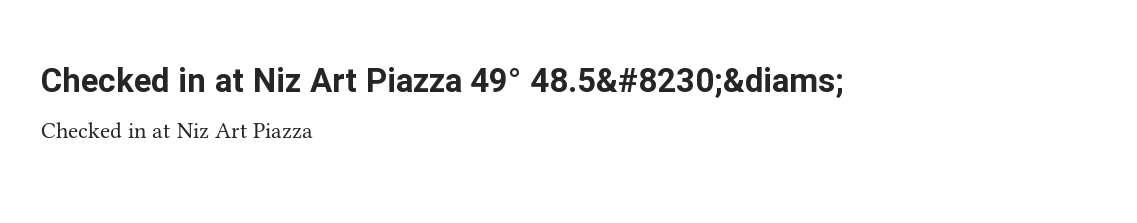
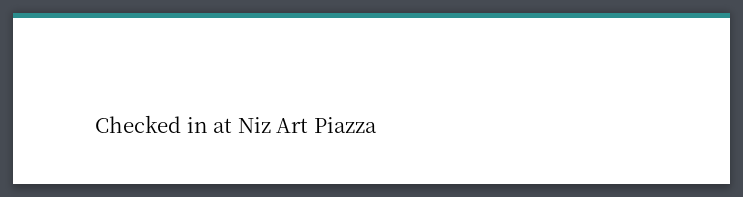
[41,67,845,98] [41,122,314,139] Checked in at Niz Art Piazza 49° 48.5&#8230;&diams; // Checked in at Niz Art Piazza -> [95,115,377,133] Checked in at Niz Art Piazza

